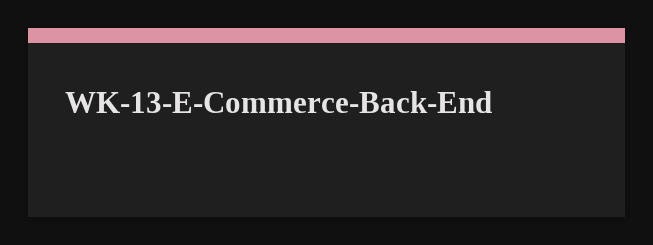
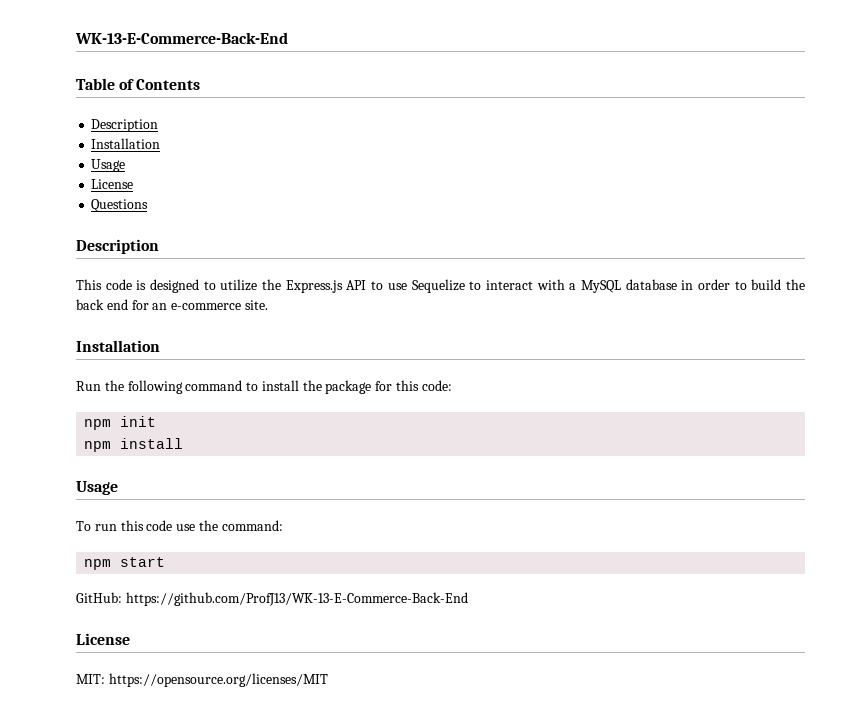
(492, 102) none -> [76,78,201,90] [91,119,159,132] [91,138,161,149] [91,159,126,172] [91,179,134,189] [91,199,149,212] [76,239,159,254] [76,279,805,293] [76,299,268,310] [76,340,160,352] [76,380,452,394] [84,416,157,430] [84,438,184,452] [76,481,118,495] [76,520,283,531] [84,557,166,570] [76,592,468,606] [76,633,130,645] [76,673,328,687] // Table of Contents // Description // Installation // Usage // License // Questions // Description // This code is designed to utilize the Express.js API to use Sequelize to interact with a MySQL database in order to build the back end for an e-commerce site. // Installation // Run the following command to install the package for this code: // npm init // npm install // Usage // To run this code use the command: // npm start // GitHub: https://github.com/ProfJ13/WK-13-E-Commerce-Back-End // License // MIT: https://opensource.org/licenses/MIT

